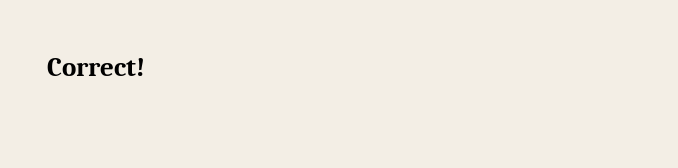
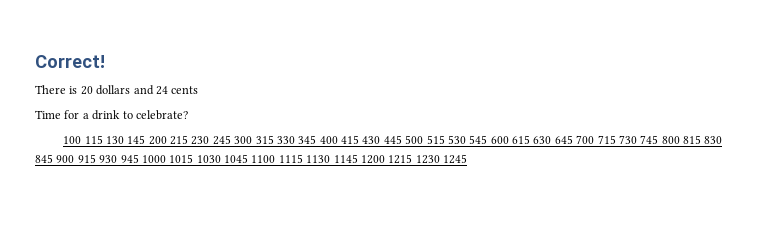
(145, 67) none -> [35,85,199,95] [35,110,188,120] [63,135,723,145] [35,154,467,164] // There is 20 dollars and 24 cents // Time for a drink to celebrate? // 100 115 130 145 200 215 230 245 300 315 330 345 400 415 430 445 500 515 530 545 600 615 630 645 700 715 730 745 800 815 830 845 900 915 930 945 1000 1015 1030 1045 1100 1115 1130 1145 1200 1215 1230 1245

